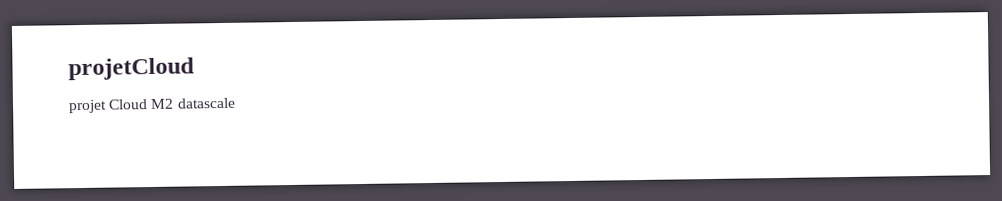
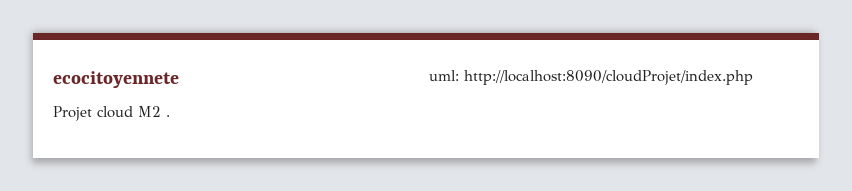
[68,57,195,81] [68,97,236,114] projetCloud // projet Cloud M2 datascale -> [53,71,179,88] [53,106,170,121] [429,70,753,85] ecocitoyennete // Projet cloud M2 . // uml: http://localhost:8090/cloudProjet/index.php

